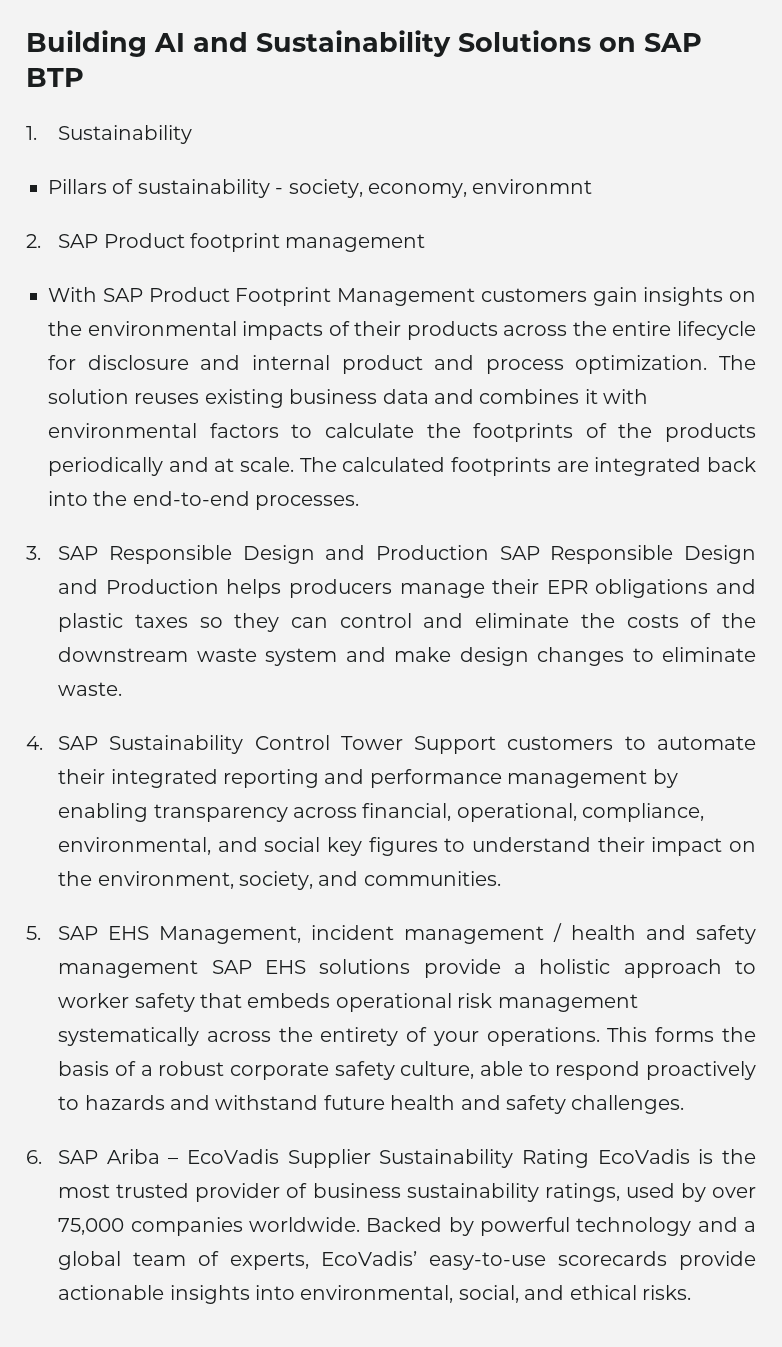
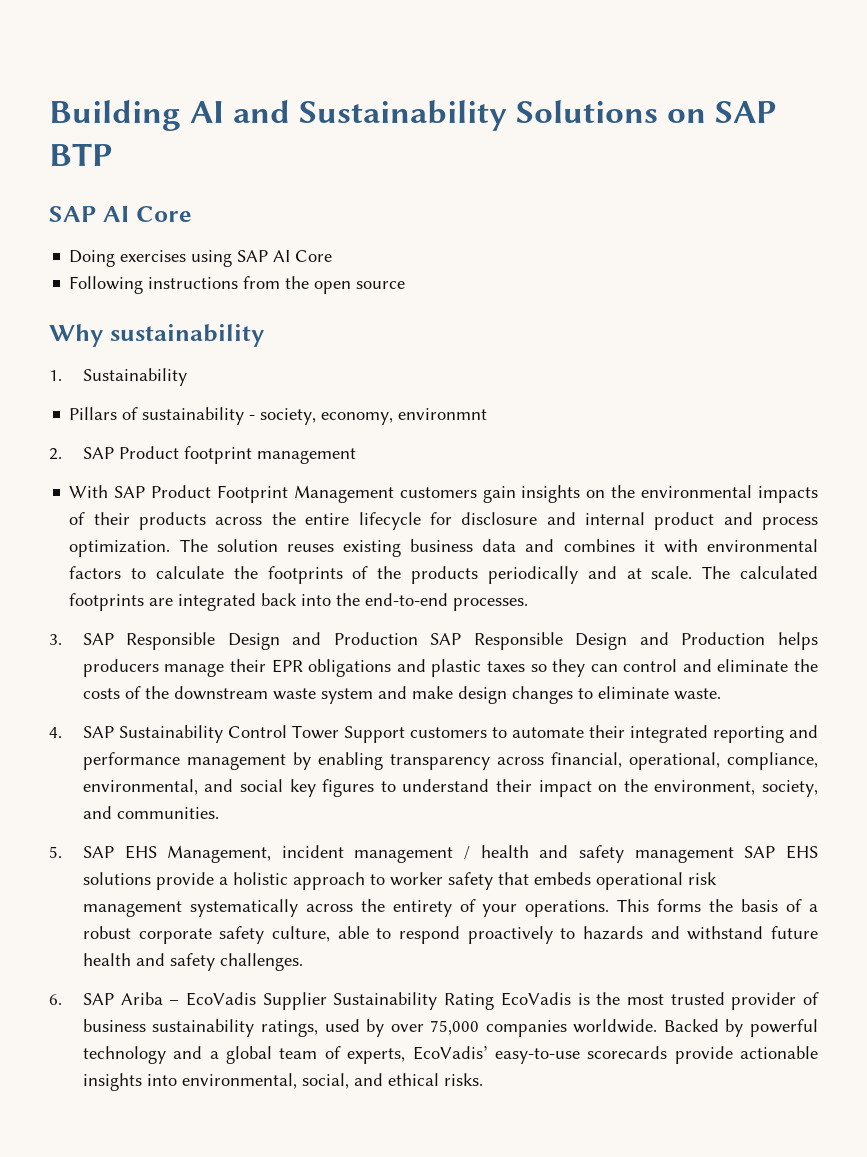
(84, 77) none -> [49,206,192,222] [69,250,333,267] [69,276,406,294] [49,324,264,347] // SAP AI Core // Doing exercises using SAP AI Core // Following instructions from the open source // Why sustainability

